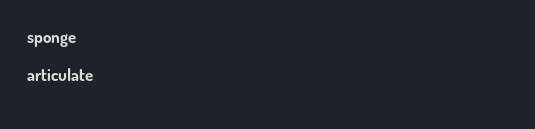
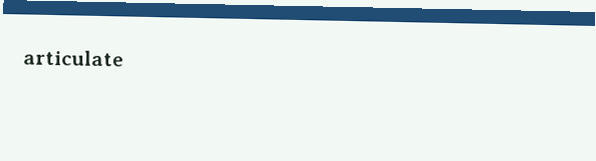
[27,34,76,47] sponge // -> (23, 58) none

